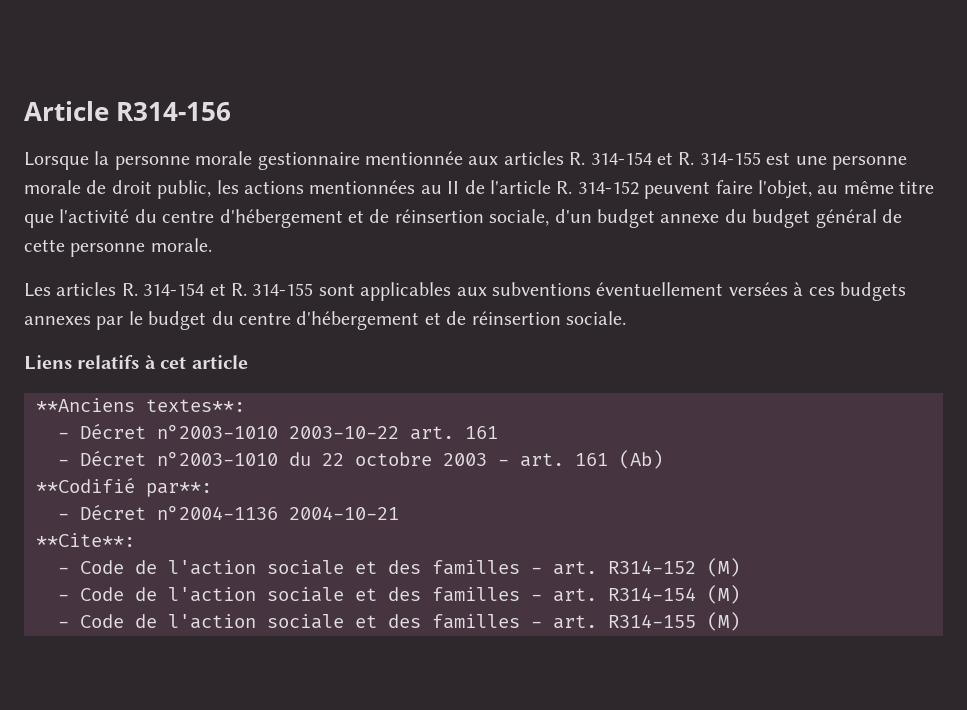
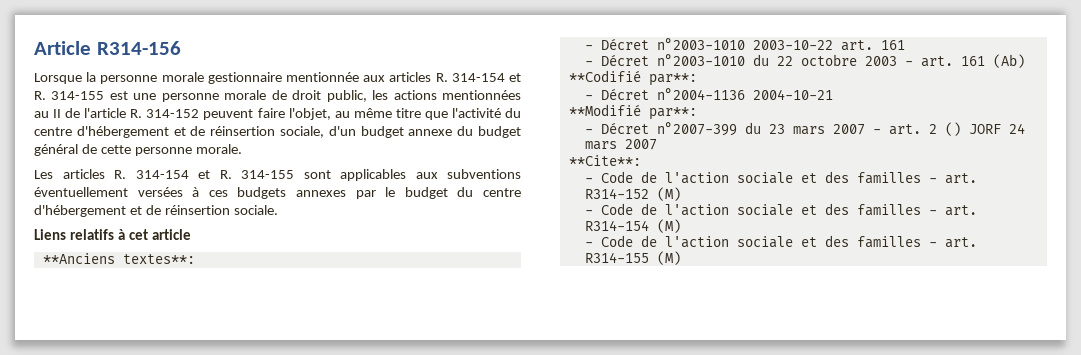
(399, 513) none -> [568,104,697,120] [584,122,1025,136] [584,139,657,150] // **Modifié par**: // - Décret n°2007-399 du 23 mars 2007 - art. 2 () JORF 24 mars 2007

